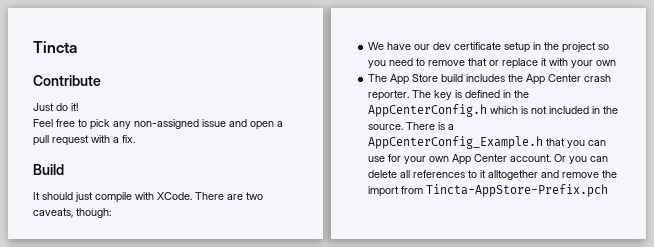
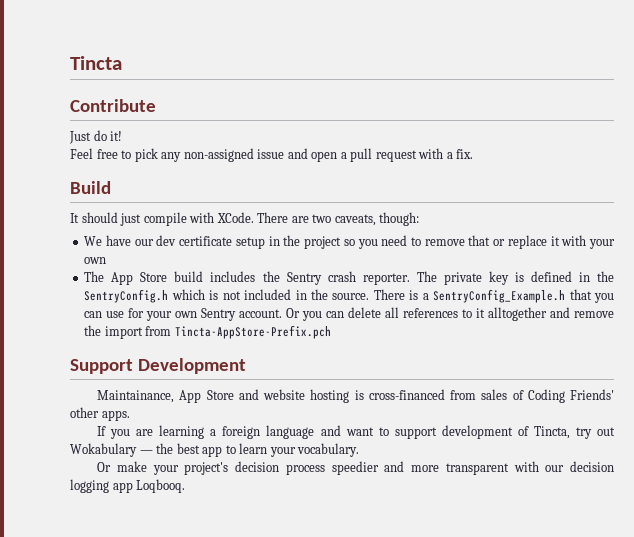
[526,74,582,85] App Center -> [286,272,322,285] Sentry
(432, 94) none -> [443,272,482,285] private
[368,104,488,117] AppCenterConfig.h -> [84,289,169,303] SentryConfig.h
[368,136,544,149] AppCenterConfig_Example.h -> [433,289,566,303] SentryConfig_Example.h
[452,154,508,165] App Center -> [201,308,237,321] Sentry
(609, 190) none -> [70,358,246,374] [97,389,614,403] [70,407,130,421] [97,425,615,439] [70,443,360,457] [97,461,614,475] [70,479,186,493] // Support Development // Maintainance, App Store and website hosting is cross-financed from sales of Coding Friends' other apps. // If you are learning a foreign language and want to support development of Tincta, try out Wokabulary — the best app to learn your vocabulary. // Or make your project's decision process speedier and more transparent with our decision logging app Loqbooq.

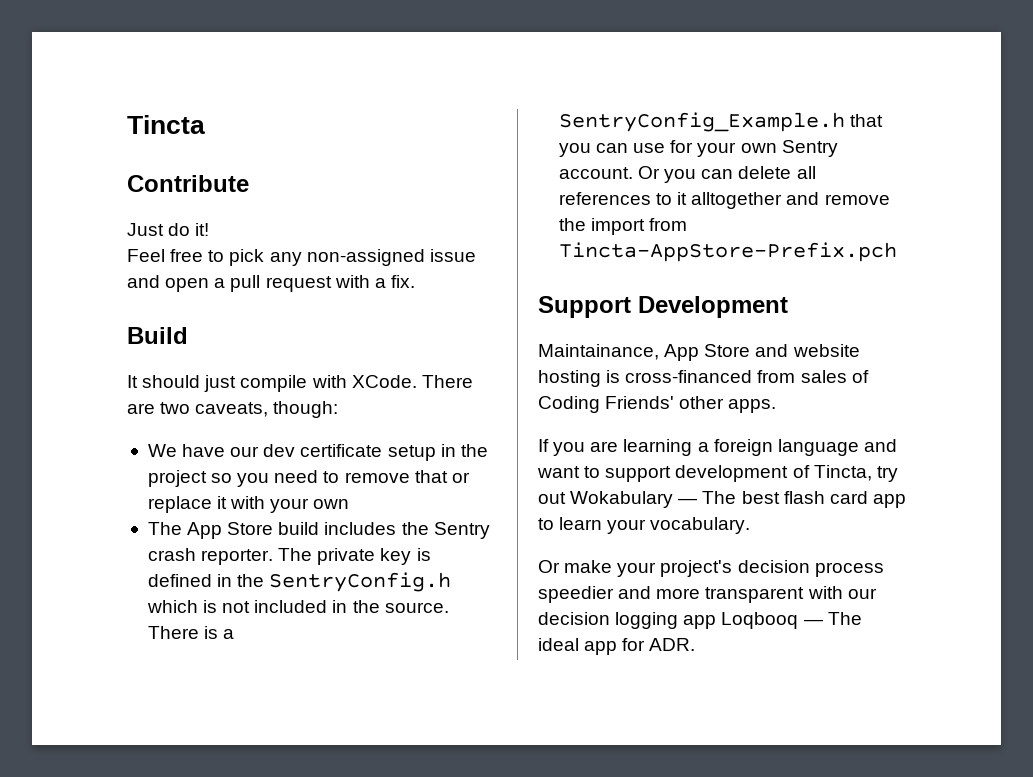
[156,443,200,454] the best -> [702,491,868,504] The best flash card
[136,479,186,493] Loqbooq. -> [721,612,862,629] [538,638,696,655] Loqbooq — The ideal app for ADR.

